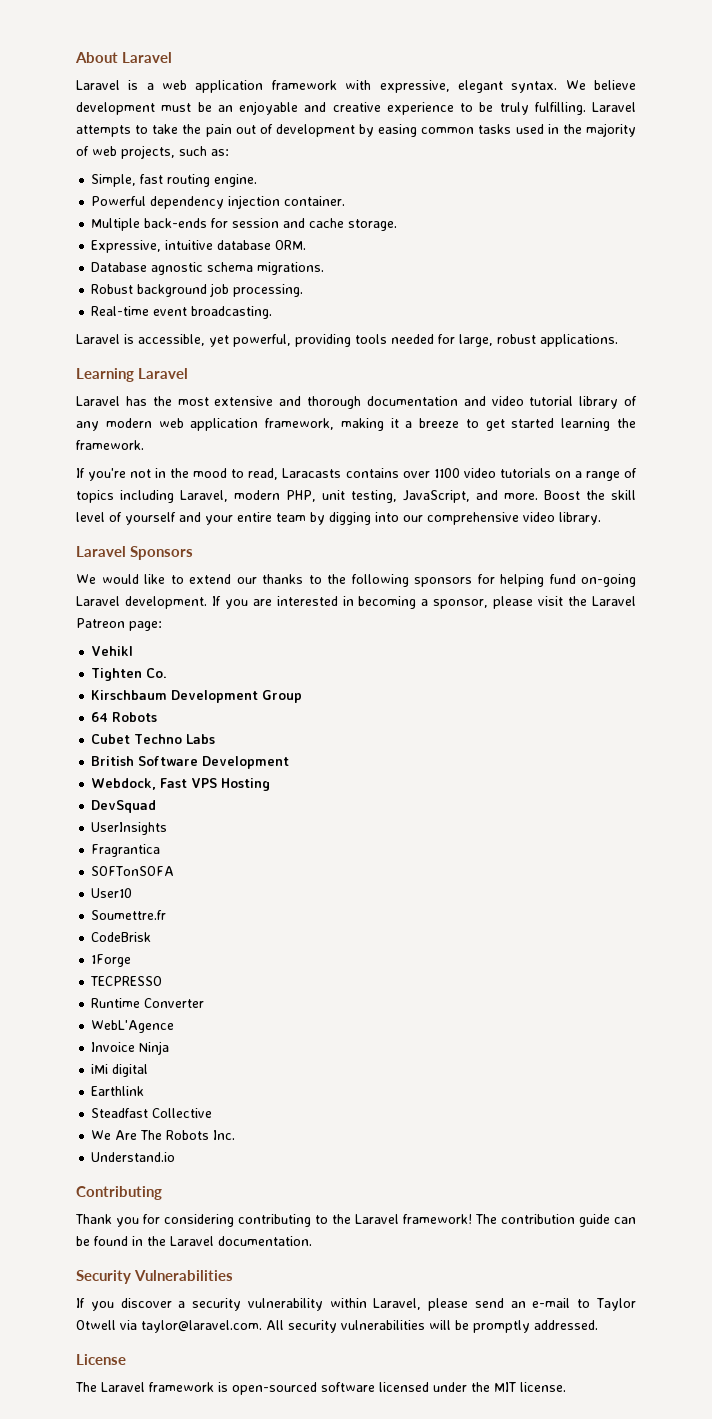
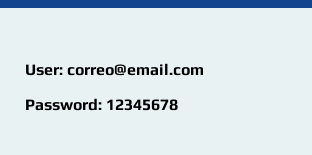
[75,52,172,63] [76,80,636,93] [76,101,636,115] [76,123,636,137] [76,145,229,159] [91,174,258,187] [91,195,346,209] [91,218,398,231] [91,240,307,253] [91,262,325,275] [91,283,304,297] [91,306,273,319] [76,334,618,347] [76,368,188,382] [76,396,637,409] [76,418,636,431] [76,440,144,450] [76,468,637,481] [76,490,636,503] [76,512,601,525] [76,546,193,560] [76,574,636,587] [76,596,636,609] [76,618,162,631] [91,646,134,656] [91,668,168,681] [91,690,303,703] [91,712,158,722] [91,734,216,744] [91,756,290,769] [91,778,271,791] [91,800,157,813] [91,822,168,835] [91,844,161,857] [91,866,175,876] [91,888,133,898] [91,910,167,920] [91,932,152,942] [91,954,132,967] [90,976,163,986] [91,998,205,1008] [91,1020,175,1033] [91,1041,170,1055] [91,1064,149,1077] [91,1086,145,1096] [91,1108,213,1118] [91,1130,236,1140] [91,1152,176,1162] [76,1186,162,1200] [75,1214,636,1227] [76,1236,312,1246] [76,1270,233,1284] [76,1298,636,1311] [76,1320,598,1333] [76,1354,126,1365] [75,1382,566,1395] About Laravel // Laravel is a web application framework with expressive, elegant syntax. We believe development must be an enjoyable and creative experience to be truly fulfilling. Laravel attempts to take the pain out of development by easing common tasks used in the majority of web projects, such as: // Simple, fast routing engine. // Powerful dependency injection container. // Multiple back-ends for session and cache storage. // Expressive, intuitive database ORM. // Database agnostic schema migrations. // Robust background job processing. // Real-time event broadcasting. // Laravel is accessible, yet powerful, providing tools needed for large, robust applications. // Learning Laravel // Laravel has the most extensive and thorough documentation and video tutorial library of any modern web application framework, making it a breeze to get started learning the framework. // If you're not in the mood to read, Laracasts contains over 1100 video tutorials on a range of topics including Laravel, modern PHP, unit testing, JavaScript, and more. Boost the skill level of yourself and your entire team by digging into our comprehensive video library. // Laravel Sponsors // We would like to extend our thanks to the following sponsors for helping fund on-going Laravel development. If you are interested in becoming a sponsor, please visit the Laravel Patreon page: // Vehikl // Tighten Co. // Kirschbaum Development Group // 64 Robots // Cubet Techno Labs // British Software Development // Webdock, Fast VPS Hosting // DevSquad // UserInsights // Fragrantica // SOFTonSOFA // User10 // Soumettre.fr // CodeBrisk // 1Forge // TECPRESSO // Runtime Converter // WebL'Agence // Invoice Ninja // iMi digital // Earthlink // Steadfast Collective // We Are The Robots Inc. // Understand.io // Contributing // Thank you for considering contributing to the Laravel framework! The contribution guide can be found in the Laravel documentation. // Security Vulnerabilities // If you discover a security vulnerability within Laravel, please send an e-mail to Taylor Otwell via taylor@laravel.com. All security vulnerabilities will be promptly addressed. // License // The Laravel framework is open-sourced software licensed under the MIT license. -> [25,63,205,76] [25,98,179,111] User: correo@email.com // Password: 12345678

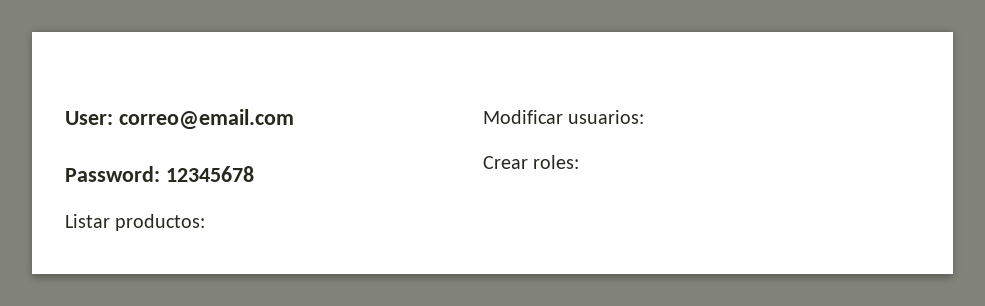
(179, 105) none -> [65,214,206,231] [483,110,645,124] [483,155,580,169] // Listar productos: // Modificar usuarios: // Crear roles:

